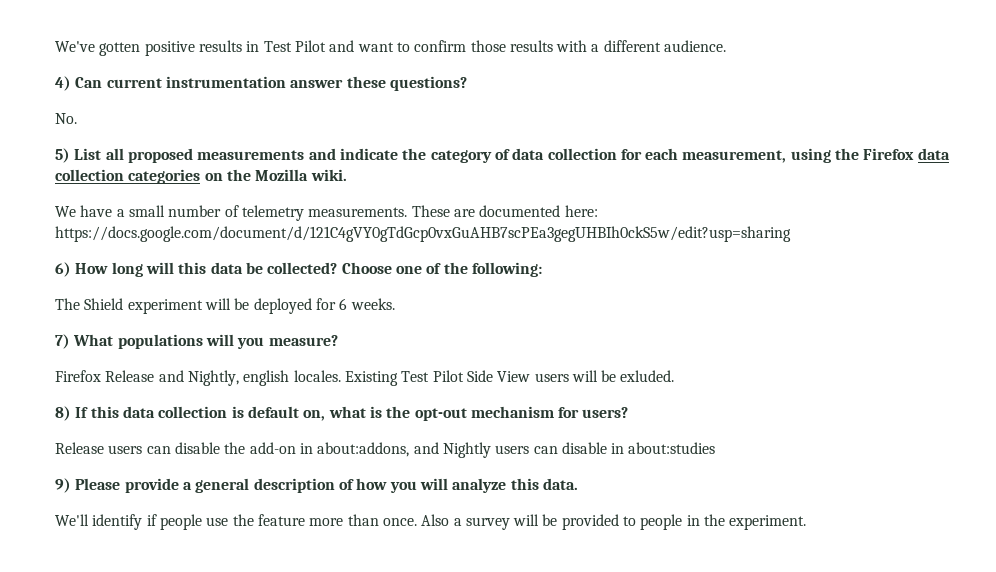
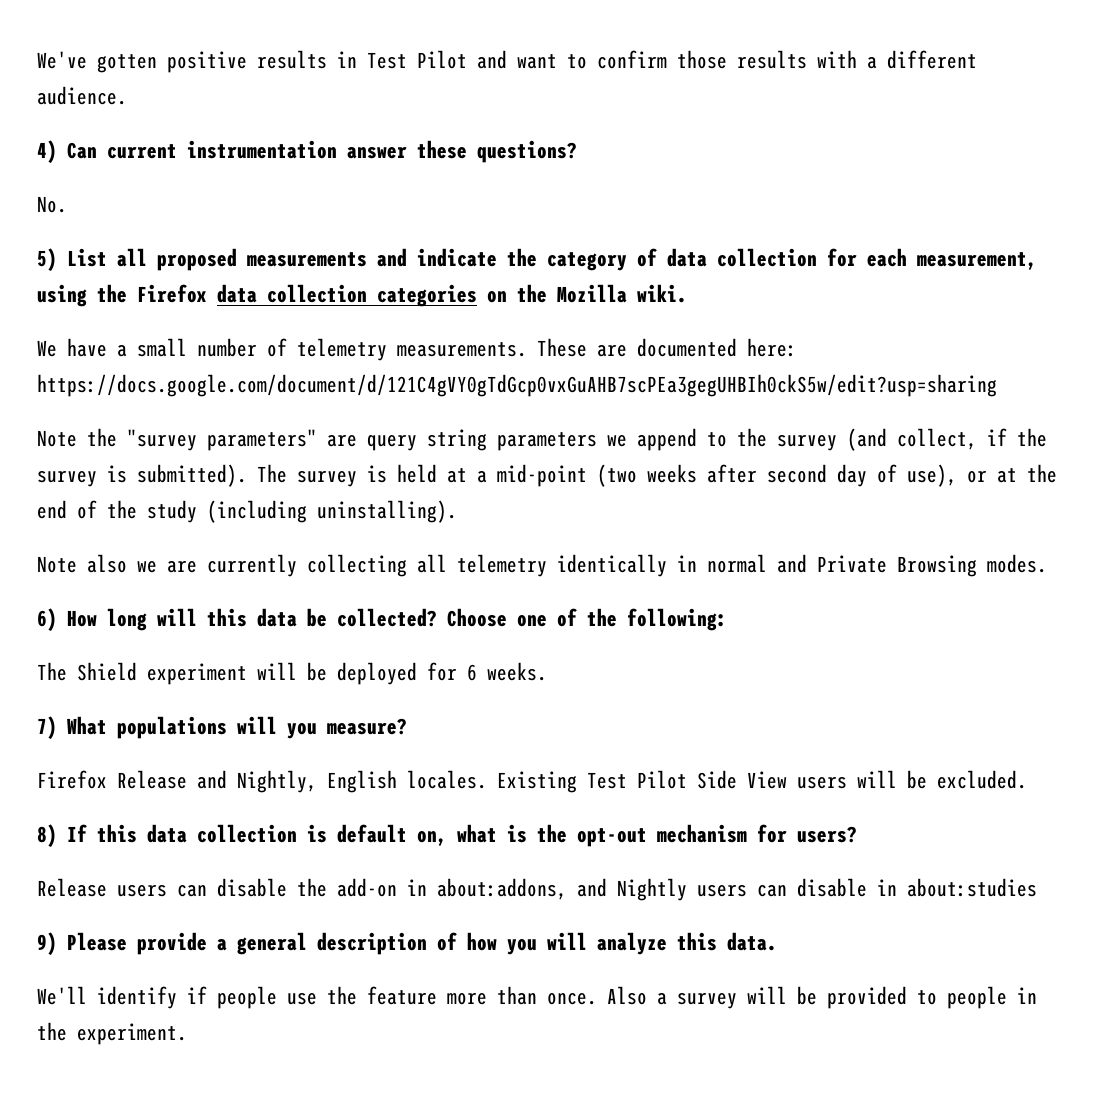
(791, 234) none -> [37,428,1047,451] [37,464,1057,487] [37,500,457,523] [37,554,1047,577] // Note the "survey parameters" are query string parameters we append to the survey (and collect, if the survey is submitted). The survey is held at a mid-point (two weeks after second day of use), or at the end of the study (including uninstalling). // Note also we are currently collecting all telemetry identically in normal and Private Browsing modes.
[243,370,290,386] english -> [327,770,397,793] English
[620,370,675,382] exluded. -> [937,770,1027,789] excluded.

